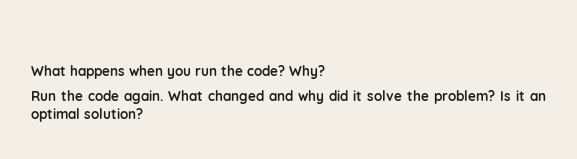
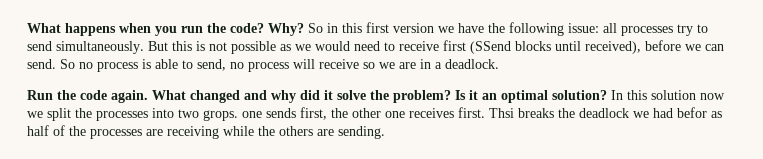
(325, 72) none -> [308,22,708,36] [27,40,724,54] [27,59,499,72] So in this first version we have the following issue: all processes try to send simultaneously. But this is not possible as we would need to receive first (SSend blocks until received), before we can send. So no process is able to send, no process will receive so we are in a deadlock.
(143, 113) none -> [611,90,725,100] [27,107,722,121] [27,125,385,139] In this solution now we split the processes into two grops. one sends first, the other one receives first. Thsi breaks the deadlock we had befor as half of the processes are receiving while the others are sending.

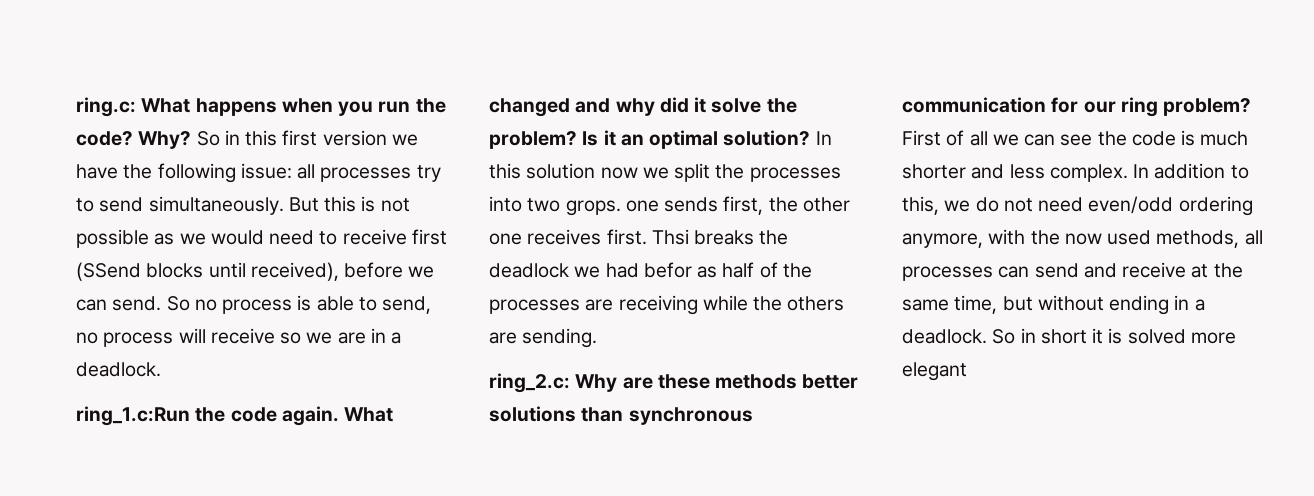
(27, 28) none -> [76,97,136,117] ring.c:
[27,90,53,100] Run -> [76,406,190,426] ring_1.c:Run
(385, 132) none -> [489,373,859,393] [489,406,753,425] [902,97,1252,117] [902,130,1249,146] [902,163,1249,182] [902,196,1253,216] [902,229,1263,248] [902,262,1243,281] [902,295,1205,315] [902,328,1236,344] [902,362,967,381] // ring_2.c: Why are these methods better solutions than synchronous communication for our ring problem? First of all we can see the code is much shorter and less complex. In addition to this, we do not need even/odd ordering anymore, with the now used methods, all processes can send and receive at the same time, but without ending in a deadlock. So in short it is solved more elegant

